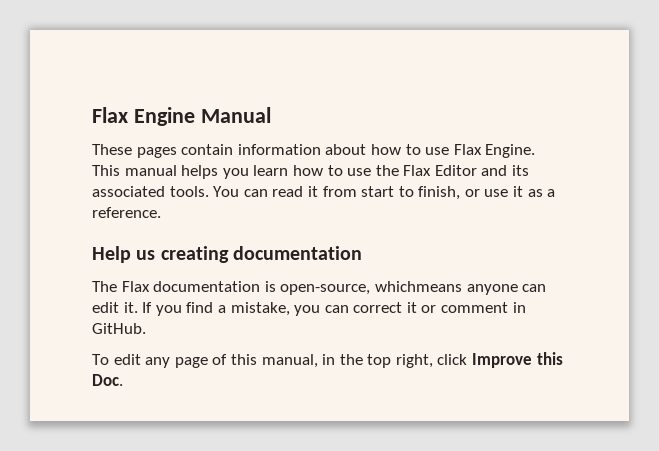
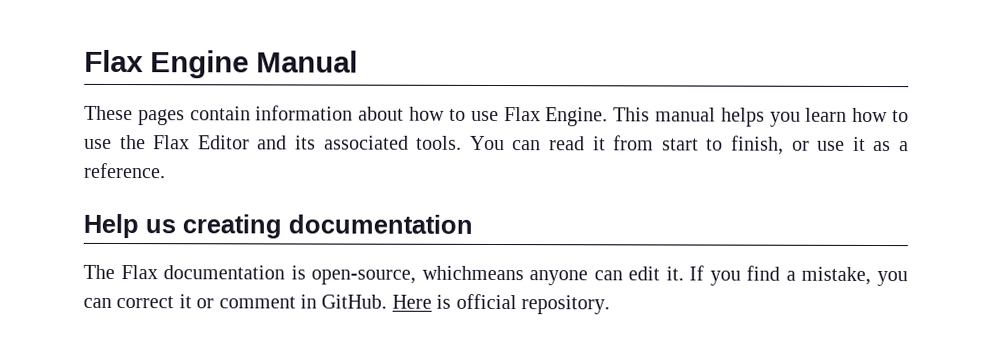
[92,352,563,368] [92,374,123,386] // To edit any page of this manual, in the top right, click Improve this Doc. -> [391,293,610,315] Here is official repository.

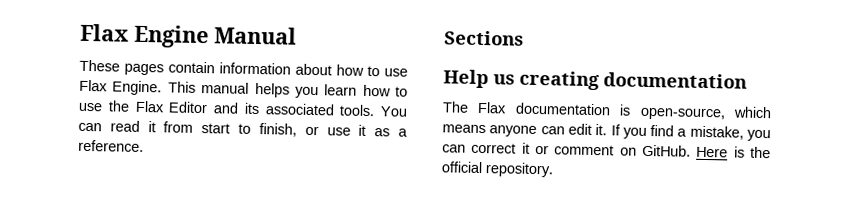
(166, 170) none -> [444,30,524,46] // Sections
[421,265,524,281] whichmeans -> [733,106,772,119] [442,124,486,134] which means
[300,294,317,309] in -> [619,147,637,156] on
(452, 301) none -> [750,146,771,159] the

